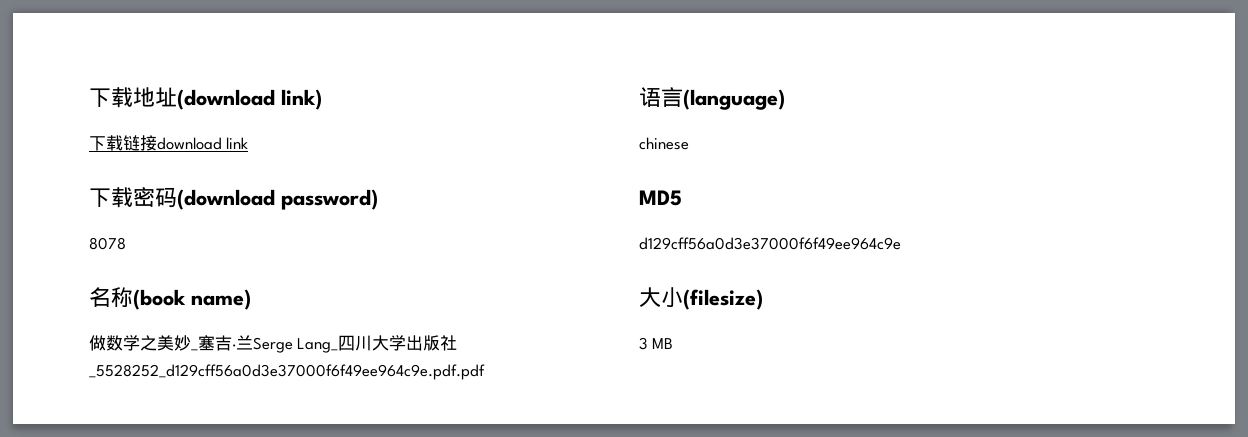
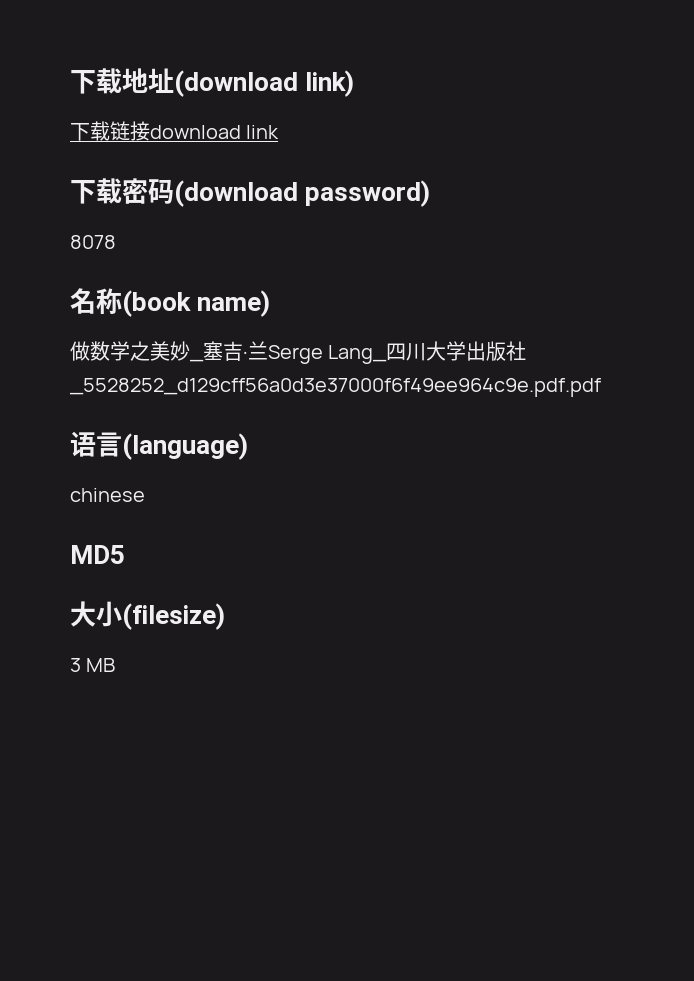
[639,237,901,250] // d129cff56a0d3e37000f6f49ee964c9e -> (125, 554) none

